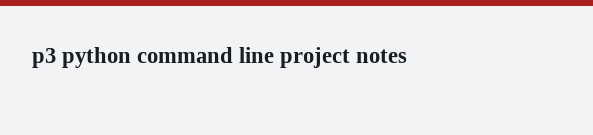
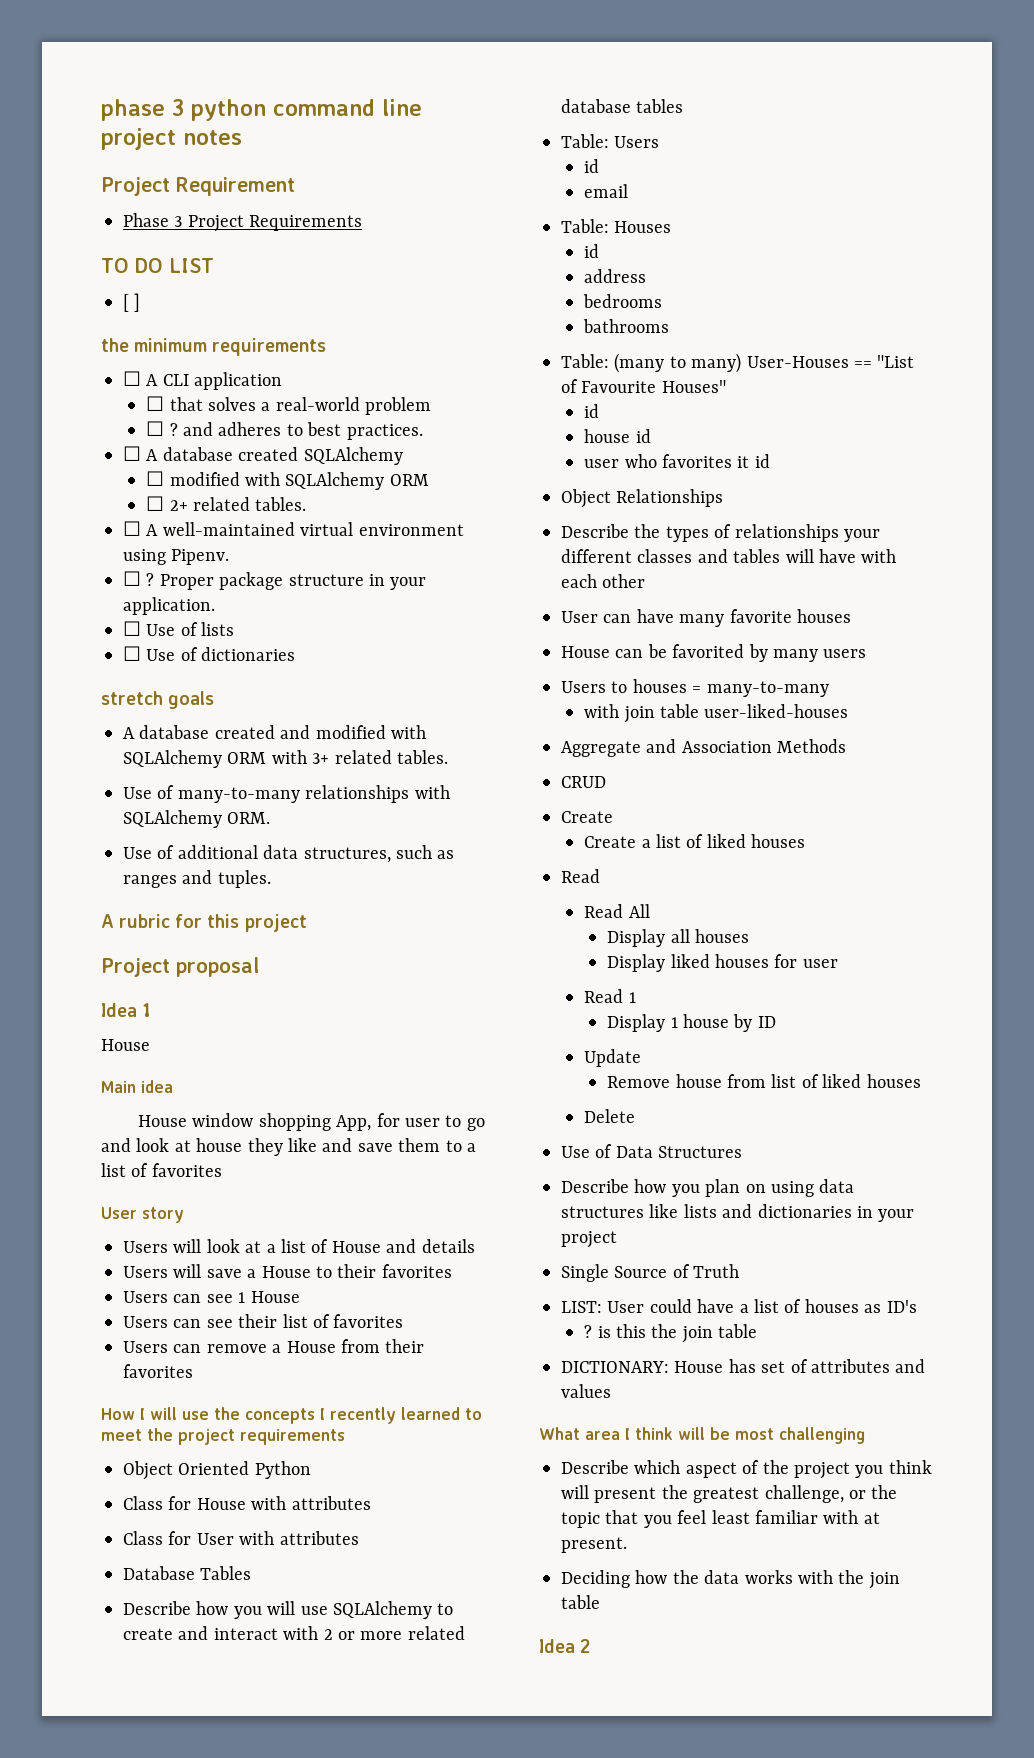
[32,48,56,68] p3 -> [101,99,184,121] phase 3
(408, 56) none -> [101,177,295,196] [123,213,363,232] [101,258,214,273] [123,293,141,312] [101,338,327,356] [123,371,283,390] [146,396,432,415] [146,421,423,440] [123,446,403,465] [146,471,429,490] [146,496,307,511] [123,521,464,536] [123,549,230,565] [123,571,427,590] [123,597,215,615] [123,621,235,636] [123,646,296,661] [101,691,215,709] [123,725,426,739] [123,750,448,768] [123,785,450,803] [123,810,271,828] [123,845,455,863] [123,870,271,888] [101,914,307,932] [101,957,259,977] [101,1003,152,1017] [101,1039,150,1051] [101,1080,173,1093] [137,1113,485,1131] [101,1138,476,1156] [101,1163,222,1177] [101,1207,184,1223] [123,1239,475,1253] [123,1264,452,1278] [123,1291,300,1303] [123,1314,404,1328] [123,1339,425,1353] [123,1364,193,1378] [101,1407,482,1424] [101,1428,345,1445] [123,1461,311,1480] [123,1496,371,1510] [123,1531,359,1545] [123,1566,252,1580] [123,1601,454,1619] [123,1626,465,1640] [561,99,684,113] [561,134,660,148] [584,159,600,173] [584,184,629,198] [561,219,672,233] [584,244,600,258] [584,269,647,283] [583,294,663,308] [583,319,670,333] [561,353,915,373] [561,379,726,393] [584,404,600,418] [584,429,651,443] [584,454,770,468] [561,489,724,508] [561,524,880,542] [561,549,897,563] [561,574,646,588] [561,609,851,627] [561,644,867,662] [561,679,829,697] [584,704,849,723] [561,739,847,757] [561,776,606,788] [561,811,613,823] [584,834,806,848] [561,869,600,883] [584,904,650,918] [607,929,750,947] [607,954,838,972] [584,989,636,1003] [607,1014,776,1032] [584,1049,642,1067] [607,1074,921,1088] [584,1109,636,1123] [561,1144,743,1158] [561,1179,855,1197] [561,1204,915,1222] [561,1231,617,1248] [561,1264,740,1282] [561,1299,917,1313] [584,1324,758,1343] [561,1359,926,1373] [561,1384,611,1398] [539,1427,865,1444] [561,1460,932,1479] [561,1485,898,1503] [561,1510,880,1528] [561,1537,627,1553] [561,1570,900,1589] [561,1595,600,1609] [539,1639,591,1653] // Project Requirement // Phase 3 Project Requirements // TO DO LIST // [ ] // the minimum requirements // ☐ A CLI application // ☐ that solves a real-world problem // ☐ ? and adheres to best practices. // ☐ A database created SQLAlchemy // ☐ modified with SQLAlchemy ORM // ☐ 2+ related tables. // ☐ A well-maintained virtual environment using Pipenv. // ☐ ? Proper package structure in your application. // ☐ Use of lists // ☐ Use of dictionaries // stretch goals // A database created and modified with SQLAlchemy ORM with 3+ related tables. // Use of many-to-many relationships with SQLAlchemy ORM. // Use of additional data structures, such as ranges and tuples. // A rubric for this project // Project proposal // Idea 1 // House // Main idea // House window shopping App, for user to go and look at house they like and save them to a list of favorites // User story // Users will look at a list of House and details // Users will save a House to their favorites // Users can see 1 House // Users can see their list of favorites // Users can remove a House from their favorites // How I will use the concepts I recently learned to meet the project requirements // Object Oriented Python // Class for House with attributes // Class for User with attributes // Database Tables // Describe how you will use SQLAlchemy to create and interact with 2 or more related database tables // Table: Users // id // email // Table: Houses // id // address // bedrooms // bathrooms // Table: (many to many) User-Houses == "List of Favourite Houses" // id // house id // user who favorites it id // Object Relationships // Describe the types of relationships your different classes and tables will have with each other // User can have many favorite houses // House can be favorited by many users // Users to houses = many-to-many // with join table user-liked-houses // Aggregate and Association Methods // CRUD // Create // Create a list of liked houses // Read // Read All // Display all houses // Display liked houses for user // Read 1 // Display 1 house by ID // Update // Remove house from list of liked houses // Delete // Use of Data Structures // Describe how you plan on using data structures like lists and dictionaries in your project // Single Source of Truth // LIST: User could have a list of houses as ID's // ? is this the join table // DICTIONARY: House has set of attributes and values // What area I think will be most challenging // Describe which aspect of the project you think will present the greatest challenge, or the topic that you feel least familiar with at present. // Deciding how the data works with the join table // Idea 2

